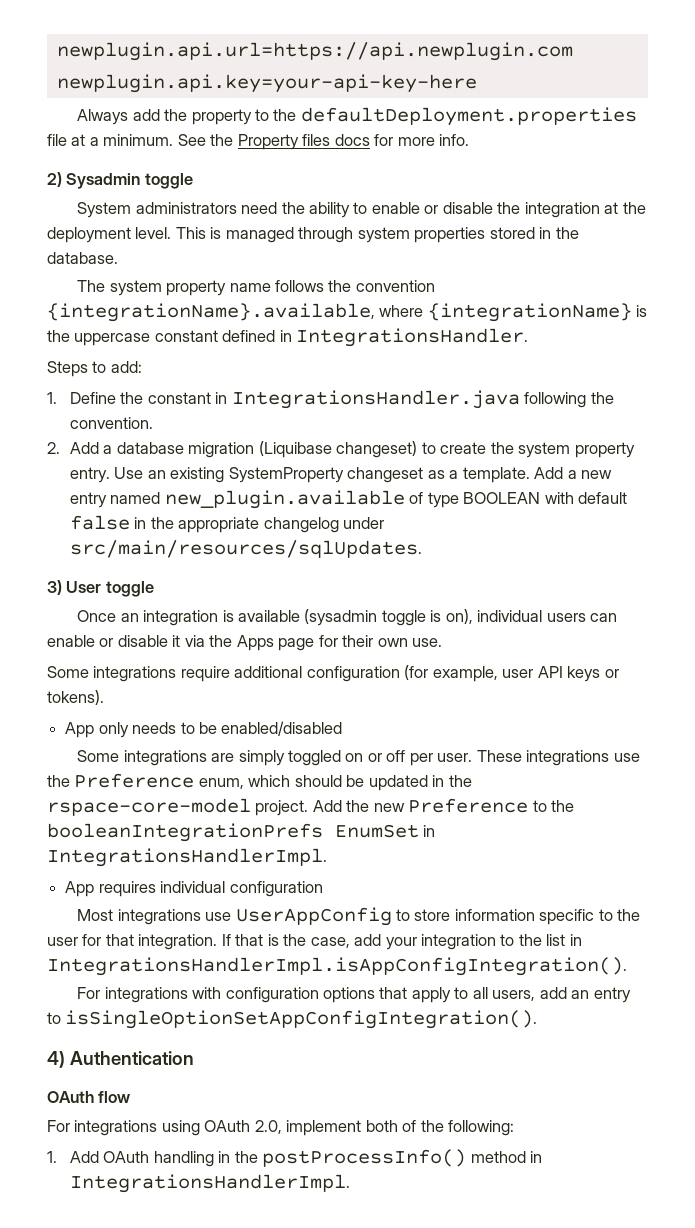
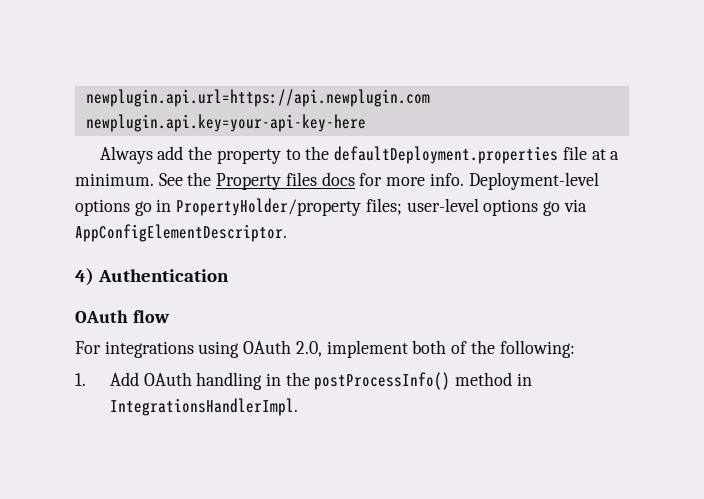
[47,172,193,189] [77,202,646,218] [47,227,579,243] [47,252,118,264] [77,280,435,296] [47,303,648,322] [47,328,529,347] [47,361,142,377] [47,390,614,409] [69,417,153,429] [47,441,635,458] [69,467,612,483] [69,490,628,509] [69,515,385,533] [69,540,422,558] [47,580,154,597] [77,609,618,626] [47,635,443,651] [47,665,619,682] [47,690,104,705] [65,721,343,738] [77,750,640,766] [47,773,472,791] [47,798,575,816] [47,823,436,842] [47,848,327,867] [65,881,323,897] [77,907,641,926] [47,934,582,950] [47,957,627,976] [77,987,631,1003] [47,1010,538,1029] // 2) Sysadmin toggle // System administrators need the ability to enable or disable the integration at the deployment level. This is managed through system properties stored in the database. // The system property name follows the convention {integrationName}.available, where {integrationName} is the uppercase constant defined in IntegrationsHandler. // Steps to add: // 1. Define the constant in IntegrationsHandler.java following the convention. // 2. Add a database migration (Liquibase changeset) to create the system property entry. Use an existing SystemProperty changeset as a template. Add a new entry named new_plugin.available of type BOOLEAN with default false in the appropriate changelog under src/main/resources/sqlUpdates. // 3) User toggle // Once an integration is available (sysadmin toggle is on), individual users can enable or disable it via the Apps page for their own use. // Some integrations require additional configuration (for example, user API keys or tokens). // App only needs to be enabled/disabled // Some integrations are simply toggled on or off per user. These integrations use the Preference enum, which should be updated in the rspace-core-model project. Add the new Preference to the booleanIntegrationPrefs EnumSet in IntegrationsHandlerImpl. // App requires individual configuration // Most integrations use UserAppConfig to store information specific to the user for that integration. If that is the case, add your integration to the list in IntegrationsHandlerImpl.isAppConfigIntegration(). // For integrations with configuration options that apply to all users, add an entry to isSingleOptionSetAppConfigIntegration(). -> [468,172,599,190] [75,198,587,216] [75,224,287,242] Deployment-level options go in PropertyHolder/property files; user-level options go via AppConfigElementDescriptor.

